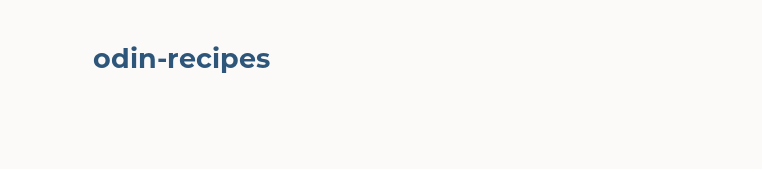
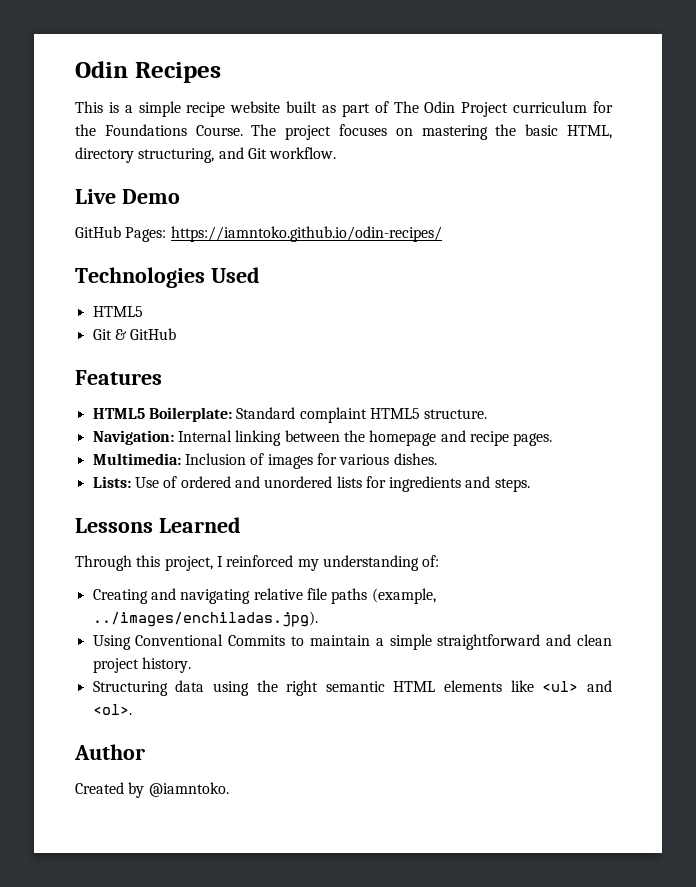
[93,46,270,73] odin-recipes -> [75,61,221,83] [75,101,613,117] [75,124,612,140] [75,147,337,163] [75,189,180,204] [75,226,442,242] [75,267,260,288] [92,306,143,317] [92,328,177,340] [75,370,162,385] [92,407,488,423] [92,430,553,446] [92,453,437,469] [92,476,530,492] [75,517,241,533] [75,555,440,571] [92,588,436,604] [92,611,318,627] [92,634,612,650] [92,657,191,673] [92,680,612,696] [92,704,132,715] [74,744,145,760] [75,782,229,798] Odin Recipes // This is a simple recipe website built as part of The Odin Project curriculum for the Foundations Course. The project focuses on mastering the basic HTML, directory structuring, and Git workflow. // Live Demo // GitHub Pages: https://iamntoko.github.io/odin-recipes/ // Technologies Used // HTML5 // Git & GitHub // Features // HTML5 Boilerplate: Standard complaint HTML5 structure. // Navigation: Internal linking between the homepage and recipe pages. // Multimedia: Inclusion of images for various dishes. // Lists: Use of ordered and unordered lists for ingredients and steps. // Lessons Learned // Through this project, I reinforced my understanding of: // Creating and navigating relative file paths (example, ../images/enchiladas.jpg). // Using Conventional Commits to maintain a simple straightforward and clean project history. // Structuring data using the right semantic HTML elements like <ul> and <ol>. // Author // Created by @iamntoko.

